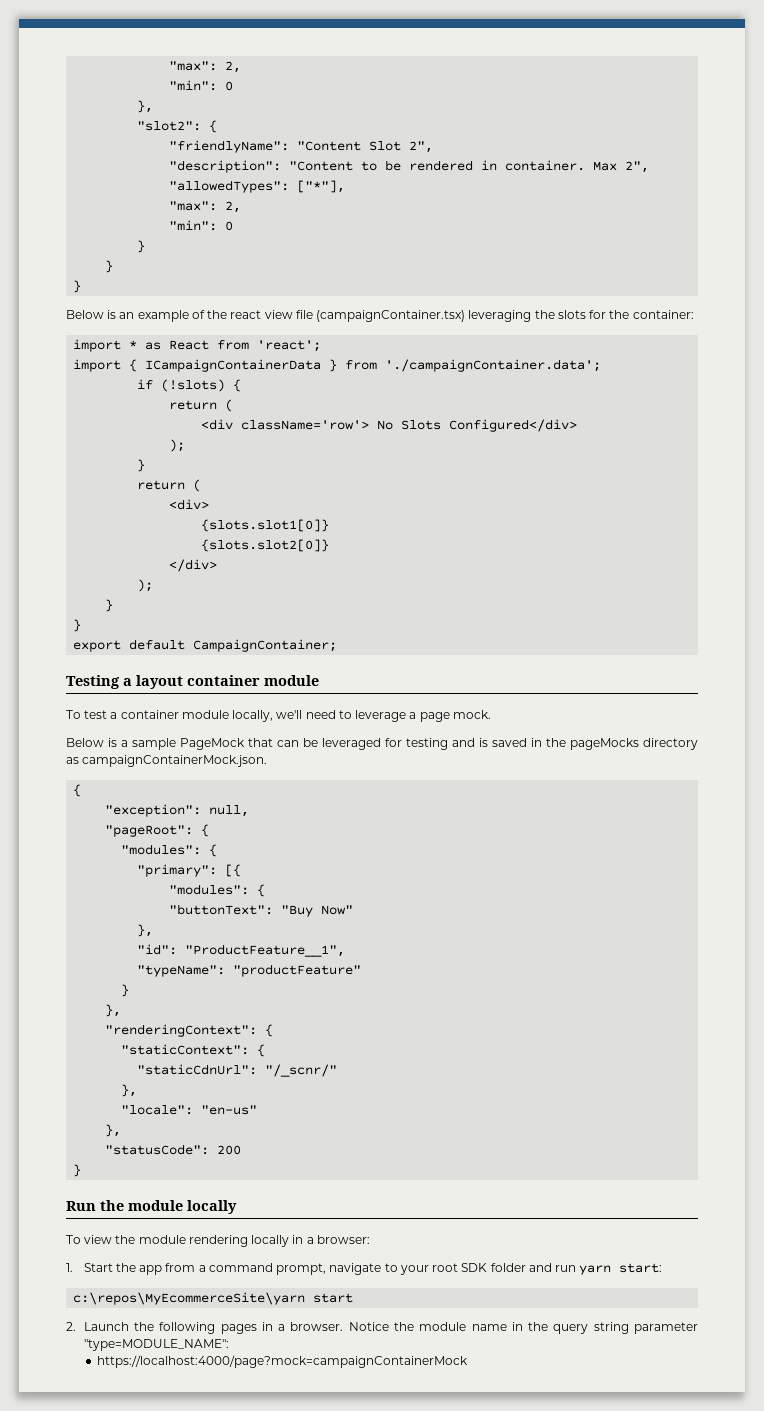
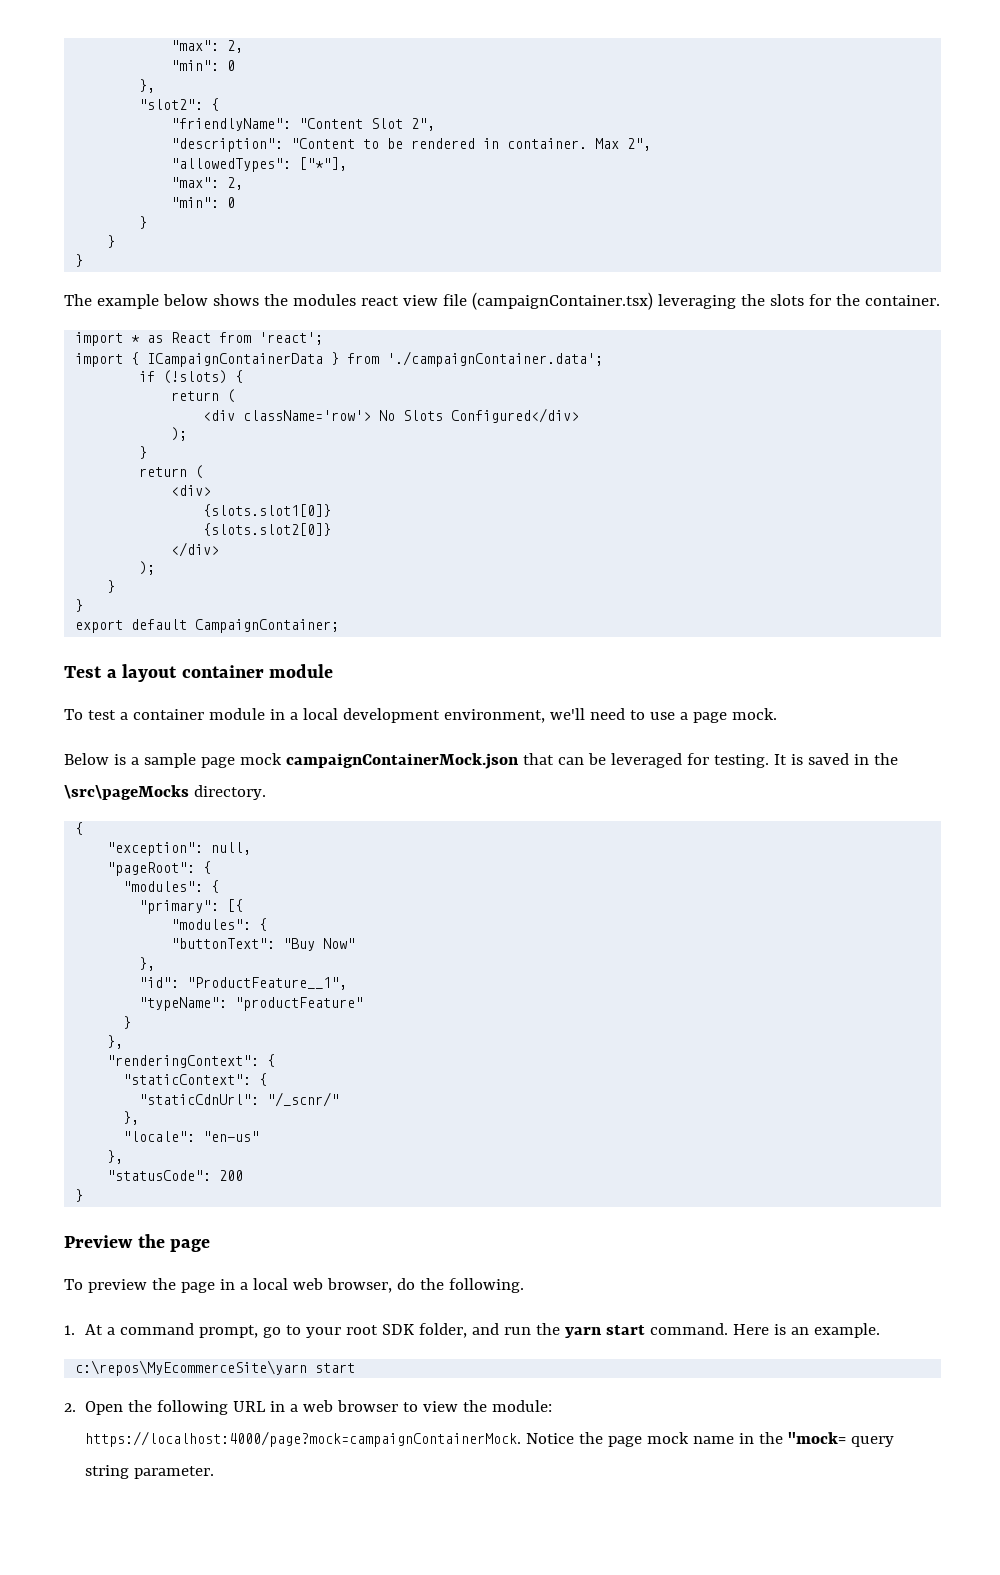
[66,310,228,322] Below is an example of the -> [64,294,356,309] The example below shows the modules
[632,310,694,319] container: -> [864,295,940,306] container.
[66,675,120,689] Testing -> [64,666,102,678] Test
[232,710,274,722] locally, -> [269,708,545,723] in a local development environment,
[355,710,407,722] leverage -> [649,712,675,720] use
[180,738,245,750] PageMock -> [200,753,519,769] page mock campaignContainerMock.json
[406,738,475,750] testing and -> [713,754,787,768] testing. It
[570,738,698,750] [66,755,268,767] pageMocks directory as campaignContainerMock.json. -> [64,785,266,800] \src\pageMocks directory.
[66,1200,237,1214] [66,1235,370,1247] [66,1263,196,1275] Run the module locally // To view the module rendering locally in a browser: // 1. Start the app from -> [64,1234,211,1252] [64,1278,524,1293] [64,1324,104,1335] Preview the page // To preview the page in a local web browser, do the following. // 1. At
[329,1263,382,1275] navigate -> [263,1327,282,1338] go
[490,1263,526,1272] folder -> [419,1323,468,1338] folder,
[579,1263,663,1275] yarn start: -> [536,1323,881,1338] the yarn start command. Here is an example.
[83,1322,129,1331] Launch -> [85,1401,124,1415] Open
[220,1322,467,1334] pages in a browser. Notice the module -> [233,1400,553,1412] [85,1431,690,1447] URL in a web browser to view the module: https://localhost:4000/page?mock=campaignContainerMock. Notice the page mock
(549, 1326) none -> [788,1432,847,1444] "mock=
[634,1322,699,1334] [83,1339,229,1351] [96,1355,468,1368] parameter "type=MODULE_NAME": // https://localhost:4000/page?mock=campaignContainerMock -> [134,1466,215,1479] parameter.

